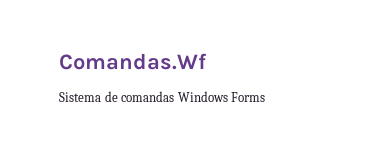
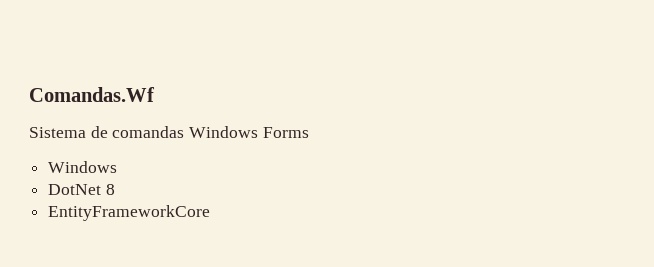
(266, 97) none -> [48,161,118,173] [48,184,115,195] [48,205,211,221] // Windows // DotNet 8 // EntityFrameworkCore

